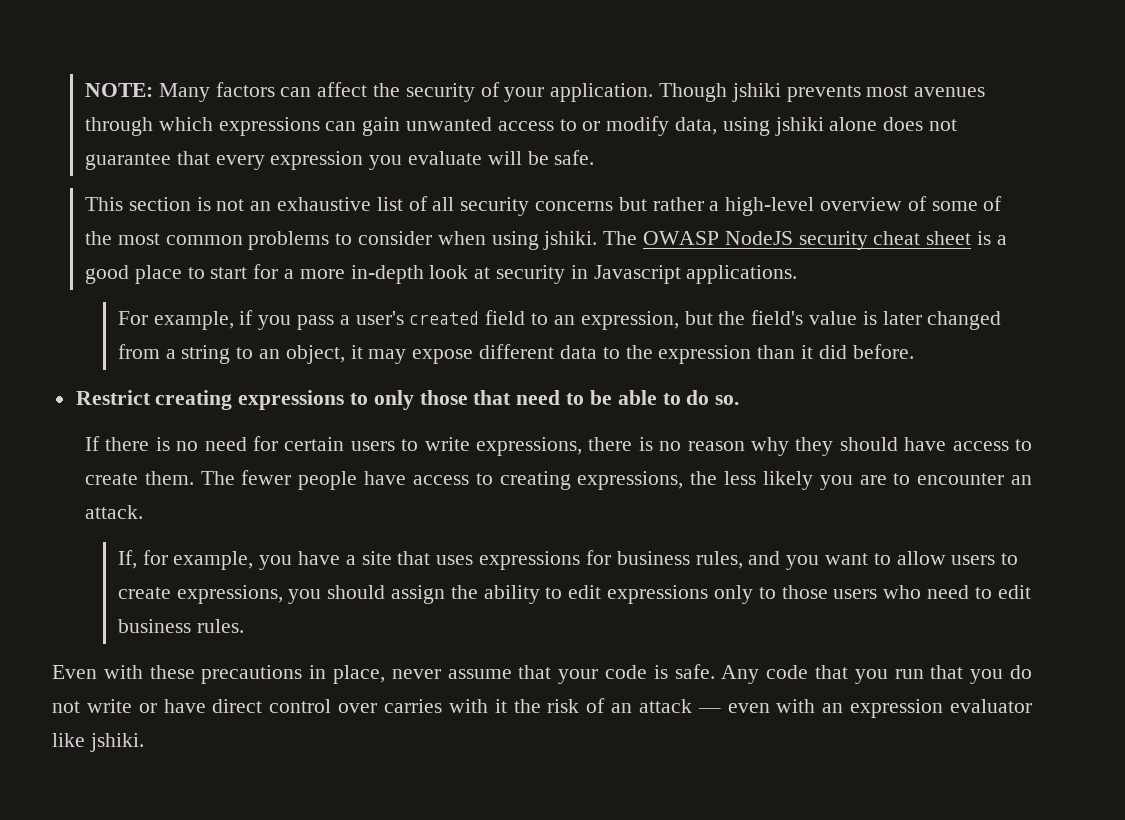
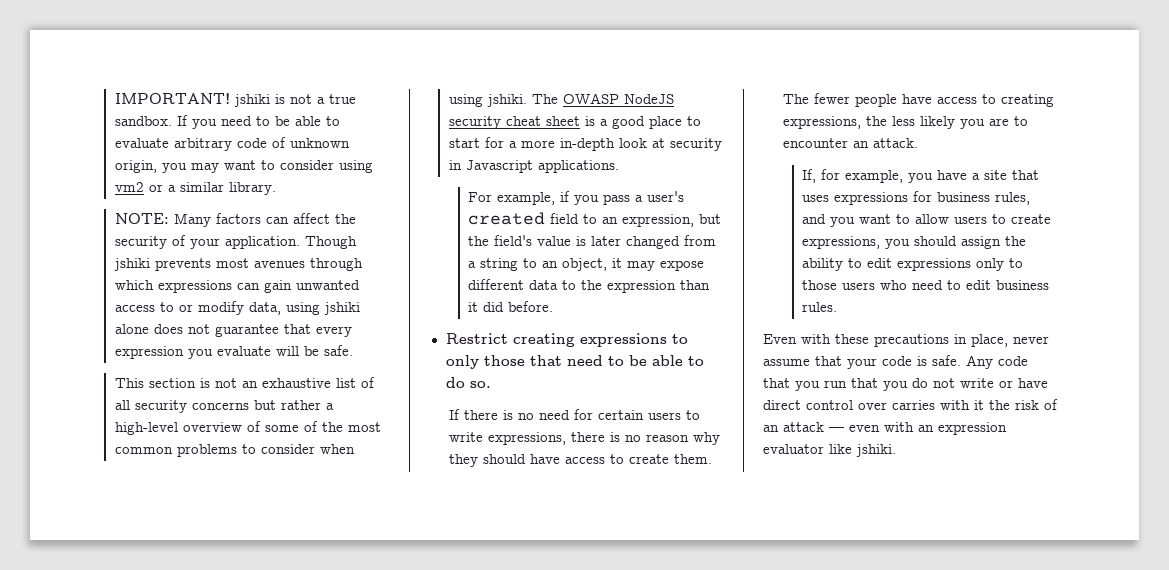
(84, 90) none -> [114,93,356,107] [114,115,340,129] [114,137,350,151] [114,160,373,173] [114,182,276,195] IMPORTANT! jshiki is not a true sandbox. If you need to be able to evaluate arbitrary code of unknown origin, you may want to consider using vm2 or a similar library. //

